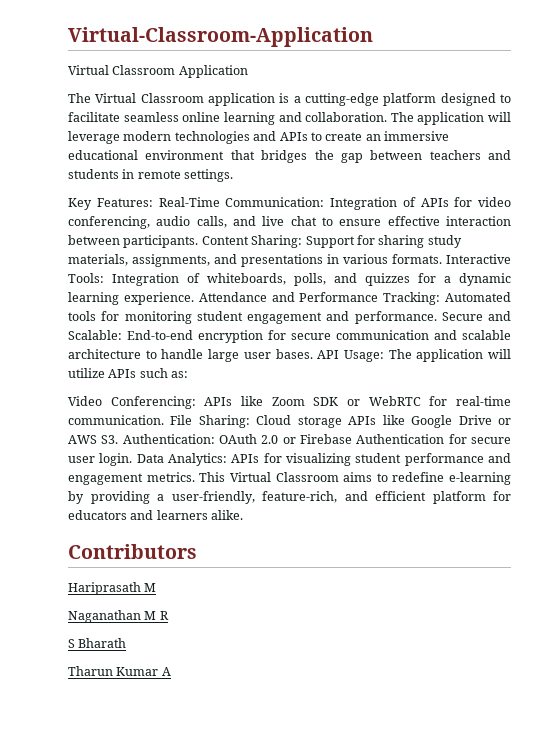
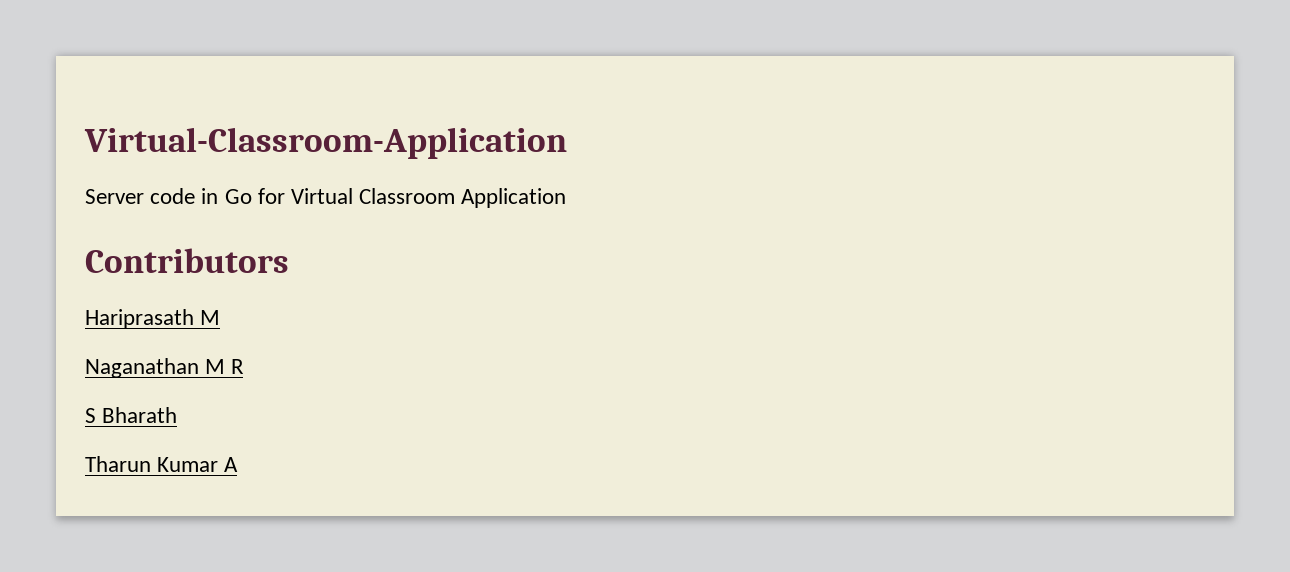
[68,65,248,78] [68,93,511,106] [68,112,511,125] [68,131,449,144] [68,150,511,163] [68,169,234,182] [68,197,511,210] [68,216,511,229] [68,235,462,248] [68,254,511,267] [68,273,511,286] [68,292,511,305] [68,311,511,324] [68,330,511,343] [68,349,511,362] [68,368,189,378] [68,396,512,409] [68,415,512,428] [68,434,511,444] [68,453,511,466] [68,472,511,485] [68,491,511,504] [68,510,244,520] Virtual Classroom Application // The Virtual Classroom application is a cutting-edge platform designed to facilitate seamless online learning and collaboration. The application will leverage modern technologies and APIs to create an immersive educational environment that bridges the gap between teachers and students in remote settings. // Key Features: Real-Time Communication: Integration of APIs for video conferencing, audio calls, and live chat to ensure effective interaction between participants. Content Sharing: Support for sharing study materials, assignments, and presentations in various formats. Interactive Tools: Integration of whiteboards, polls, and quizzes for a dynamic learning experience. Attendance and Performance Tracking: Automated tools for monitoring student engagement and performance. Secure and Scalable: End-to-end encryption for secure communication and scalable architecture to handle large user bases. API Usage: The application will utilize APIs such as: // Video Conferencing: APIs like Zoom SDK or WebRTC for real-time communication. File Sharing: Cloud storage APIs like Google Drive or AWS S3. Authentication: OAuth 2.0 or Firebase Authentication for secure user login. Data Analytics: APIs for visualizing student performance and engagement metrics. This Virtual Classroom aims to redefine e-learning by providing a user-friendly, feature-rich, and efficient platform for educators and learners alike. -> [85,188,567,208] Server code in Go for Virtual Classroom Application

